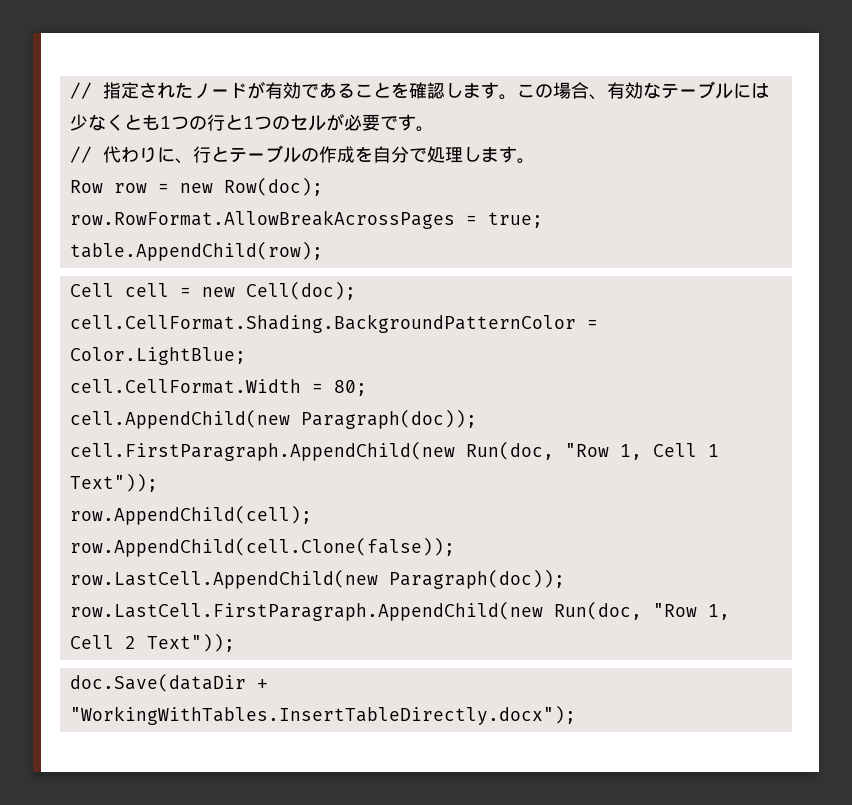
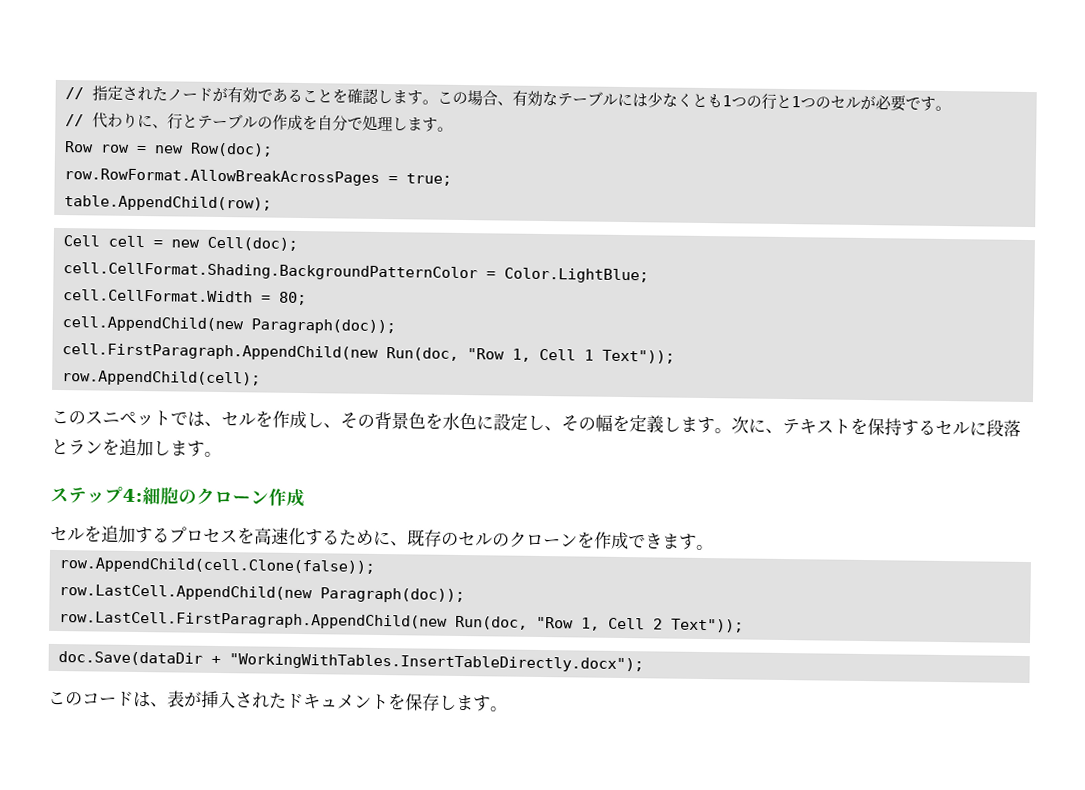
(313, 515) none -> [51,409,1021,437] [51,438,222,458] [50,486,305,508] [50,525,714,551] // このスニペットでは、セルを作成し、その背景色を水色に設定し、その幅を定義します。次に、テキストを保持するセルに段落とランを追加します。 // ステップ4:細胞のクローン作成 // セルを追加するプロセスを高速化するために、既存のセルのクローンを作成できます。
(577, 715) none -> [48,690,508,712] // このコードは、表が挿入されたドキュメントを保存します。

